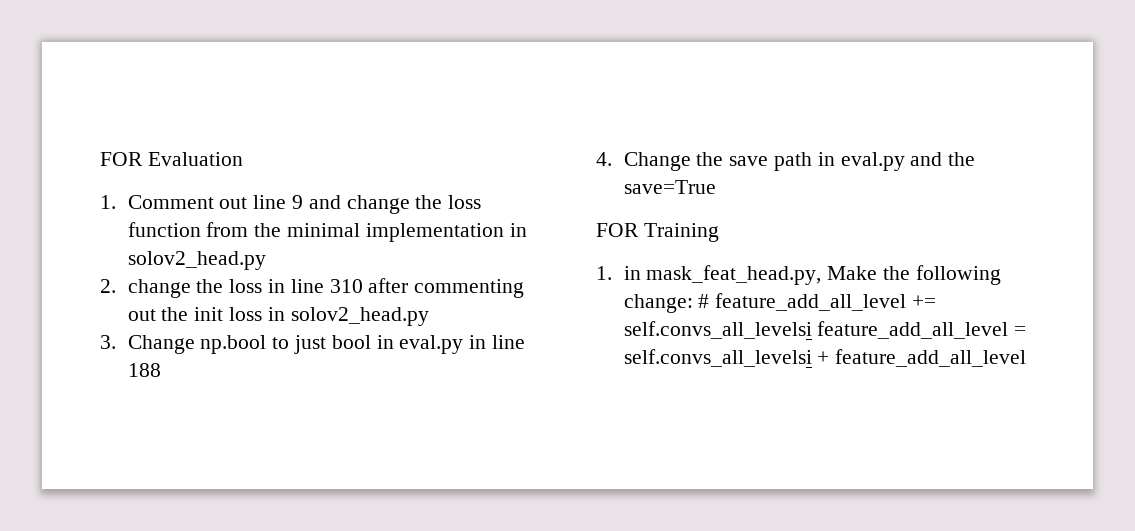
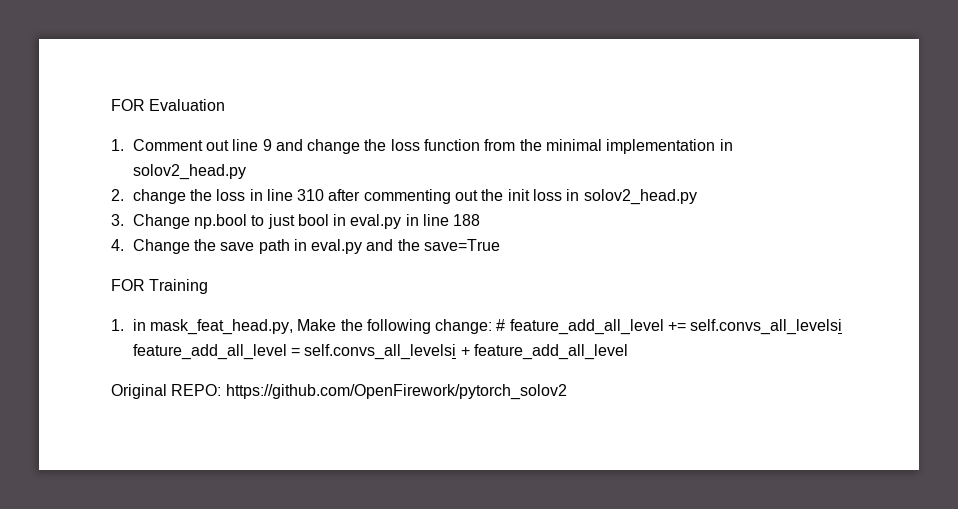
(1027, 358) none -> [111,384,567,400] // Original REPO: https://github.com/OpenFirework/pytorch_solov2

